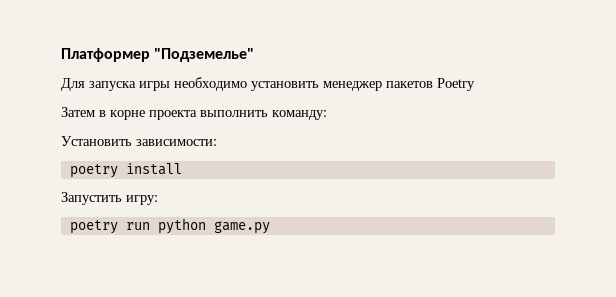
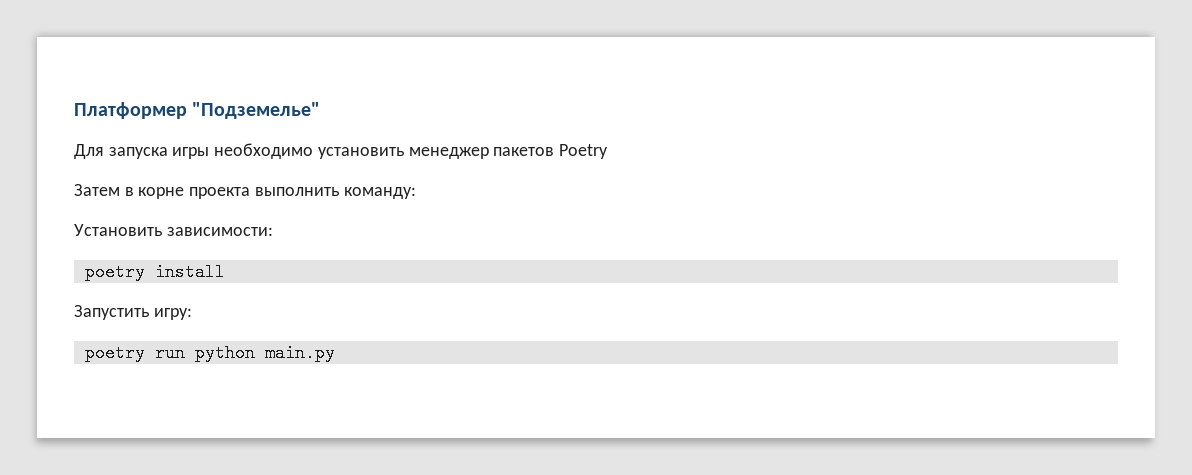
[213,221,270,234] game.py -> [264,344,335,362] main.py

